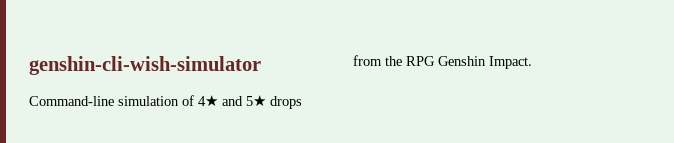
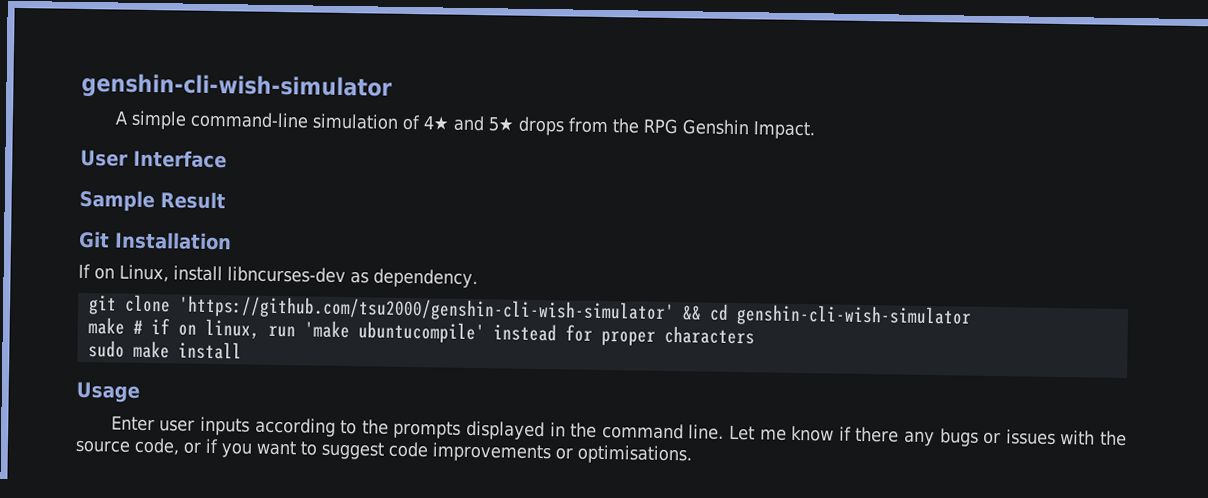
[29,56,261,75] [29,96,114,106] genshin-cli-wish-simulator // Command-line -> [81,72,393,101] [114,110,309,130] genshin-cli-wish-simulator // A simple command-line
(532, 62) none -> [80,149,227,169] [79,189,226,213] [78,230,232,251] [78,263,478,289] [87,294,972,328] [87,317,755,346] [87,340,242,360] [76,381,140,403] [110,415,1128,447] [75,437,692,465] // User Interface // Sample Result // Git Installation // If on Linux, install libncurses-dev as dependency. // git clone 'https://github.com/tsu2000/genshin-cli-wish-simulator' && cd genshin-cli-wish-simulator // make # if on linux, run 'make ubuntucompile' instead for proper characters // sudo make install // Usage // Enter user inputs according to the prompts displayed in the command line. Let me know if there any bugs or issues with the source code, or if you want to suggest code improvements or optimisations.

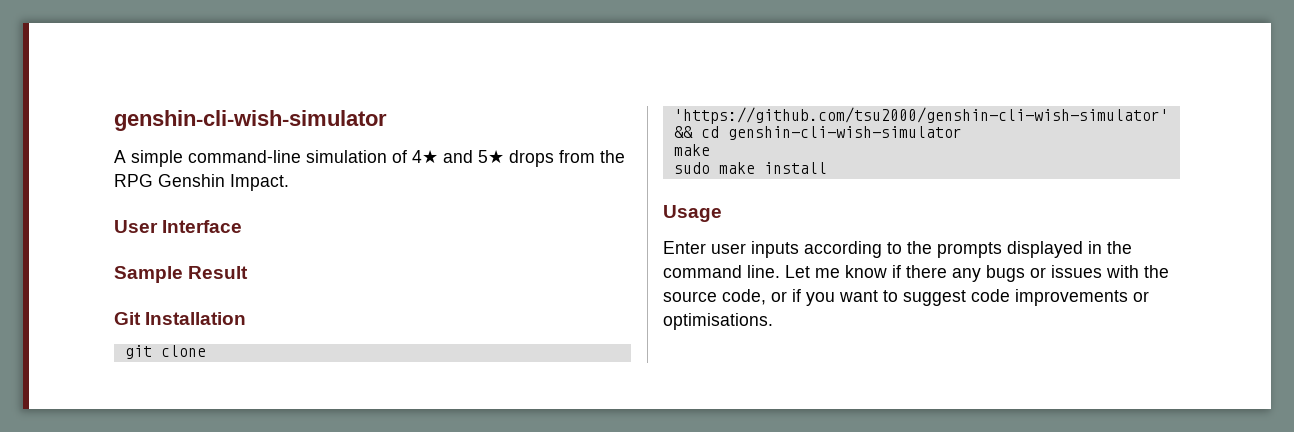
[78,263,478,289] // If on Linux, install libncurses-dev as dependency. -> (247, 318) none
[132,318,755,346] # if on linux, run 'make ubuntucompile' instead for proper characters -> (710, 150) none

